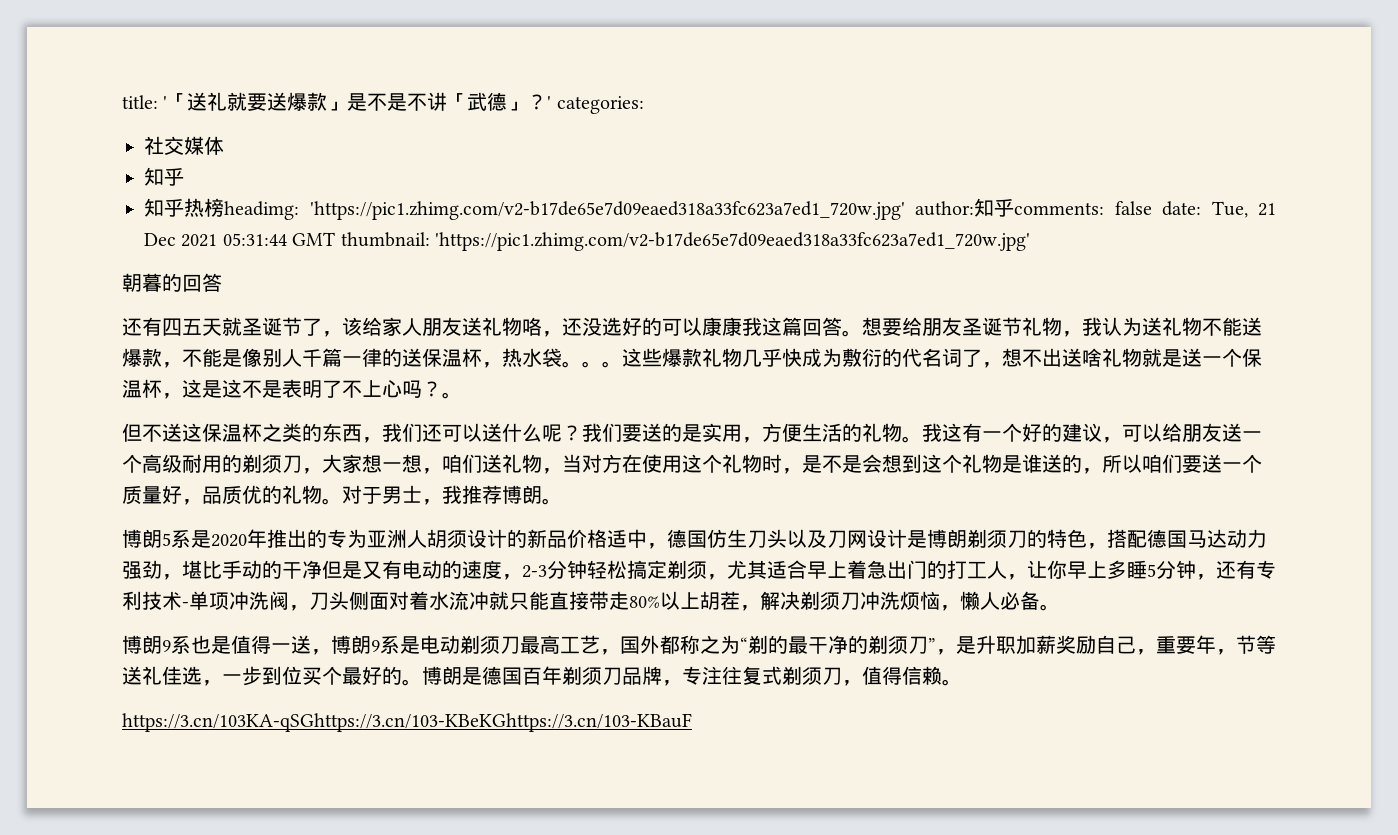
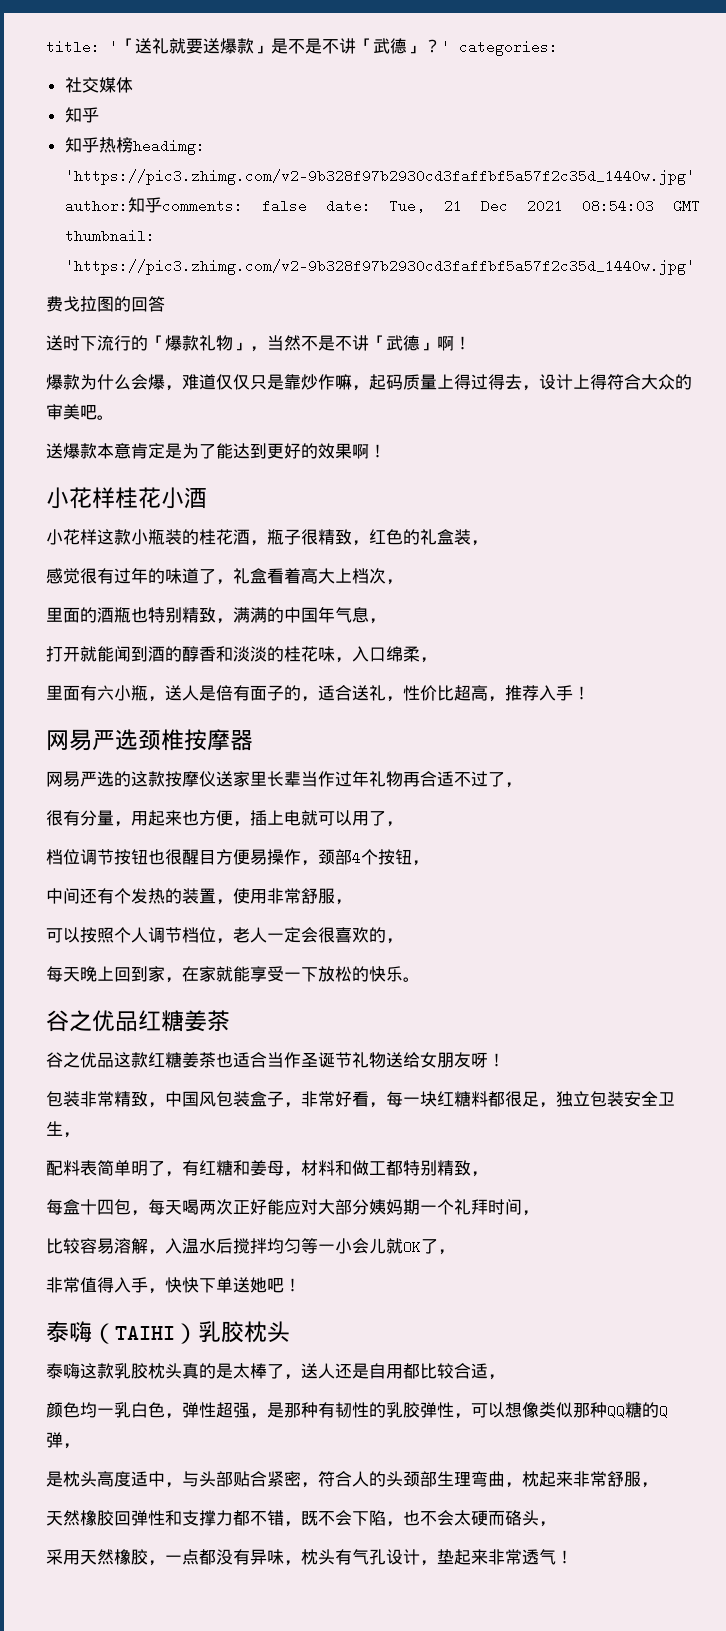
[309,201,905,220] 'https://pic1.zhimg.com/v2-b17de65e7d09eaed318a33fc623a7ed1_720w.jpg' -> [64,169,695,185] 'https://pic3.zhimg.com/v2-9b328f97b2930cd3faffbf5a57f2c35d_1440w.jpg'
[222,233,287,246] 05:31:44 -> [582,199,655,213] 08:54:03
[435,232,1030,251] [122,273,162,292] 'https://pic1.zhimg.com/v2-b17de65e7d09eaed318a33fc623a7ed1_720w.jpg' // 朝暮 -> [64,259,695,275] [46,296,114,312] 'https://pic3.zhimg.com/v2-9b328f97b2930cd3faffbf5a57f2c35d_1440w.jpg' // 费戈拉图
[122,317,1262,337] [122,348,1262,368] [122,379,462,399] [122,423,1262,443] [122,454,1262,474] [122,485,562,505] [122,529,1267,549] [122,560,1276,580] [122,591,1060,611] [122,635,1276,655] [122,666,962,686] [122,713,692,732] 还有四五天就圣诞节了，该给家人朋友送礼物咯，还没选好的可以康康我这篇回答。想要给朋友圣诞节礼物，我认为送礼物不能送爆款，不能是像别人千篇一律的送保温杯，热水袋。。。这些爆款礼物几乎快成为敷衍的代名词了，想不出送啥礼物就是送一个保温杯，这是这不是表明了不上心吗？。 // 但不送这保温杯之类的东西，我们还可以送什么呢？我们要送的是实用，方便生活的礼物。我这有一个好的建议，可以给朋友送一个高级耐用的剃须刀，大家想一想，咱们送礼物，当对方在使用这个礼物时，是不是会想到这个礼物是谁送的，所以咱们要送一个质量好，品质优的礼物。对于男士，我推荐博朗。 // 博朗5系是2020年推出的专为亚洲人胡须设计的新品价格适中，德国仿生刀头以及刀网设计是博朗剃须刀的特色，搭配德国马达动力强劲，堪比手动的干净但是又有电动的速度，2-3分钟轻松搞定剃须，尤其适合早上着急出门的打工人，让你早上多睡5分钟，还有专利技术-单项冲洗阀，刀头侧面对着水流冲就只能直接带走80%以上胡茬，解决剃须刀冲洗烦恼，懒人必备。 // 博朗9系也是值得一送，博朗9系是电动剃须刀最高工艺，国外都称之为“剃的最干净的剃须刀”，是升职加薪奖励自己，重要年，节等送礼佳选，一步到位买个最好的。博朗是德国百年剃须刀品牌，专注往复式剃须刀，值得信赖。 // https://3.cn/103KA-qSGhttps://3.cn/103-KBeKGhttps://3.cn/103-KBauF -> [46,335,471,352] [46,374,692,391] [46,404,114,420] [46,443,386,459] [46,487,207,509] [46,529,488,546] [46,567,403,585] [46,606,386,624] [46,646,437,663] [46,685,590,702] [46,729,253,751] [46,770,522,788] [46,810,403,827] [46,849,429,866] [46,888,352,905] [46,927,403,944] [46,966,420,983] [46,1010,230,1032] [46,1052,505,1068] [46,1091,675,1108] [46,1121,80,1138] [46,1160,488,1177] [46,1199,539,1216] [46,1238,455,1255] [46,1277,301,1294] [46,1321,290,1344] [46,1363,505,1380] [46,1402,668,1419] [46,1432,80,1449] [46,1471,658,1488] [46,1510,556,1527] [46,1549,573,1566] 送时下流行的「爆款礼物」，当然不是不讲「武德」啊！ // 爆款为什么会爆，难道仅仅只是靠炒作嘛，起码质量上得过得去，设计上得符合大众的审美吧。 // 送爆款本意肯定是为了能达到更好的效果啊！ // 小花样桂花小酒 // 小花样这款小瓶装的桂花酒，瓶子很精致，红色的礼盒装， // 感觉很有过年的味道了，礼盒看着高大上档次， // 里面的酒瓶也特别精致，满满的中国年气息， // 打开就能闻到酒的醇香和淡淡的桂花味，入口绵柔， // 里面有六小瓶，送人是倍有面子的，适合送礼，性价比超高，推荐入手！ // 网易严选颈椎按摩器 // 网易严选的这款按摩仪送家里长辈当作过年礼物再合适不过了， // 很有分量，用起来也方便，插上电就可以用了， // 档位调节按钮也很醒目方便易操作，颈部4个按钮， // 中间还有个发热的装置，使用非常舒服， // 可以按照个人调节档位，老人一定会很喜欢的， // 每天晚上回到家，在家就能享受一下放松的快乐。 // 谷之优品红糖姜茶 // 谷之优品这款红糖姜茶也适合当作圣诞节礼物送给女朋友呀！ // 包装非常精致，中国风包装盒子，非常好看，每一块红糖料都很足，独立包装安全卫生， // 配料表简单明了，有红糖和姜母，材料和做工都特别精致， // 每盒十四包，每天喝两次正好能应对大部分姨妈期一个礼拜时间， // 比较容易溶解，入温水后搅拌均匀等一小会儿就OK了， // 非常值得入手，快快下单送她吧！ // 泰嗨（TAIHI）乳胶枕头 // 泰嗨这款乳胶枕头真的是太棒了，送人还是自用都比较合适， // 颜色均一乳白色，弹性超强，是那种有韧性的乳胶弹性，可以想像类似那种QQ糖的Q弹， // 是枕头高度适中，与头部贴合紧密，符合人的头颈部生理弯曲，枕起来非常舒服， // 天然橡胶回弹性和支撑力都不错，既不会下陷，也不会太硬而硌头， // 采用天然橡胶，一点都没有异味，枕头有气孔设计，垫起来非常透气！

